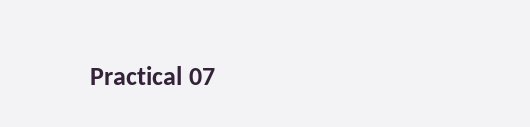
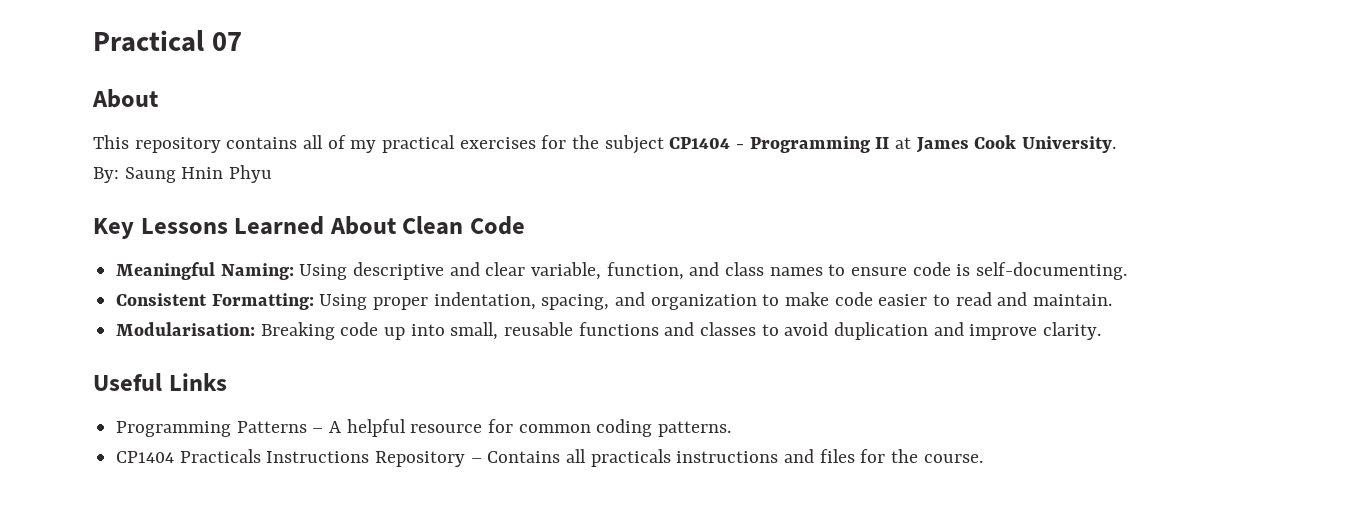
(216, 76) none -> [92,89,158,108] [93,135,1117,154] [93,165,273,183] [93,216,526,239] [116,262,1128,280] [116,292,1113,310] [116,322,1102,340] [93,373,227,391] [116,419,732,437] [116,449,983,467] // About // This repository contains all of my practical exercises for the subject CP1404 - Programming II at James Cook University. // By: Saung Hnin Phyu // Key Lessons Learned About Clean Code // Meaningful Naming: Using descriptive and clear variable, function, and class names to ensure code is self-documenting. // Consistent Formatting: Using proper indentation, spacing, and organization to make code easier to read and maintain. // Modularisation: Breaking code up into small, reusable functions and classes to avoid duplication and improve clarity. // Useful Links // Programming Patterns – A helpful resource for common coding patterns. // CP1404 Practicals Instructions Repository – Contains all practicals instructions and files for the course.

